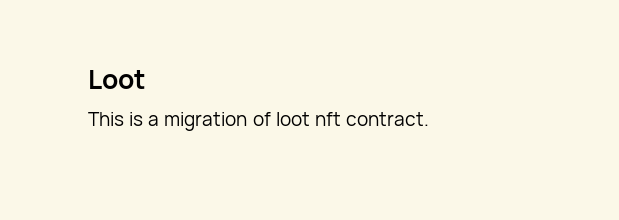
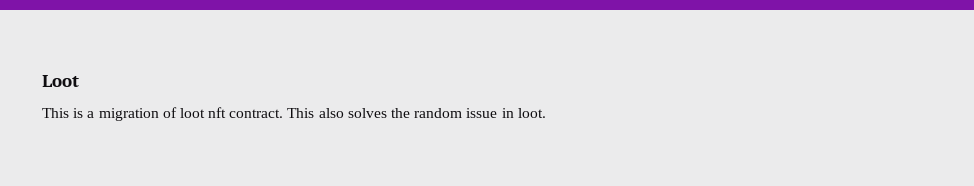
(429, 119) none -> [287,108,546,118] This also solves the random issue in loot.

